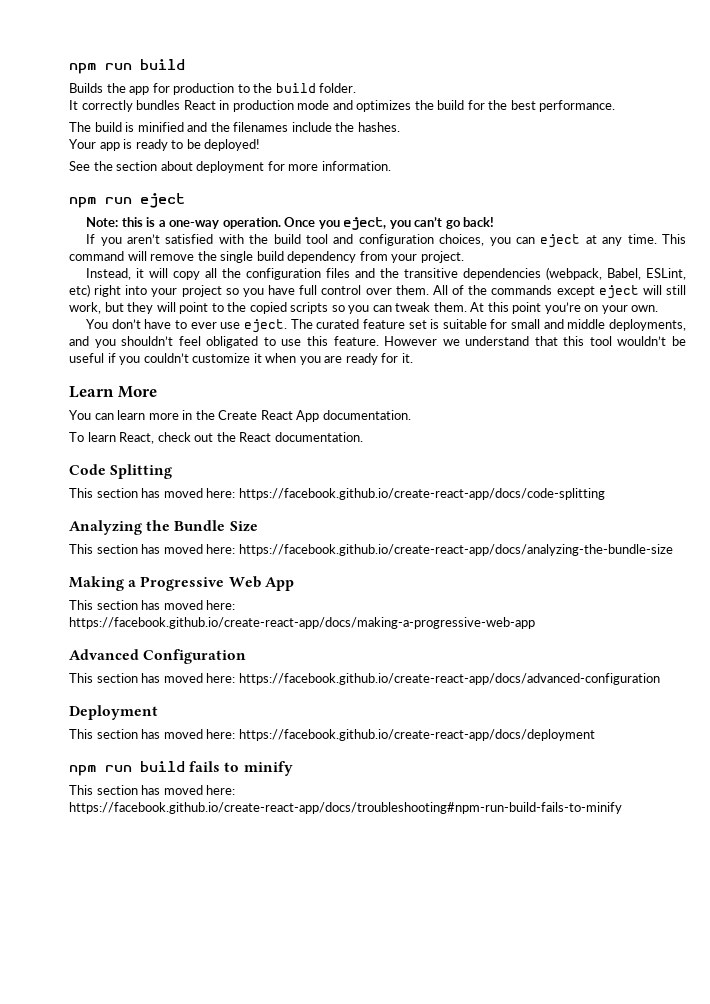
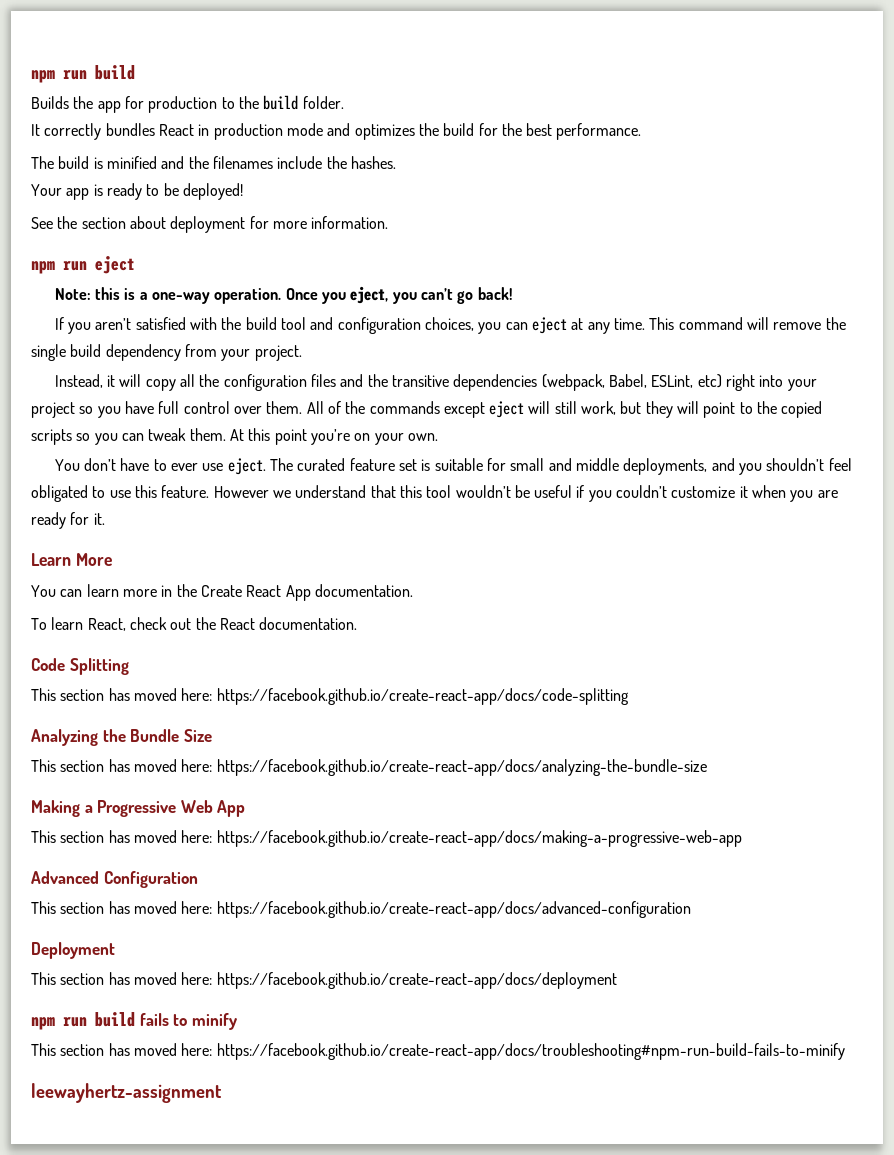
(622, 808) none -> [31,1083,222,1103] // leewayhertz-assignment

